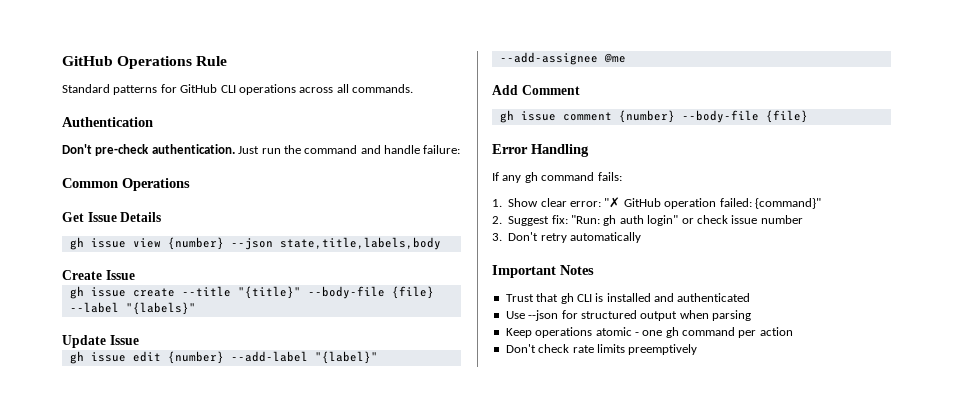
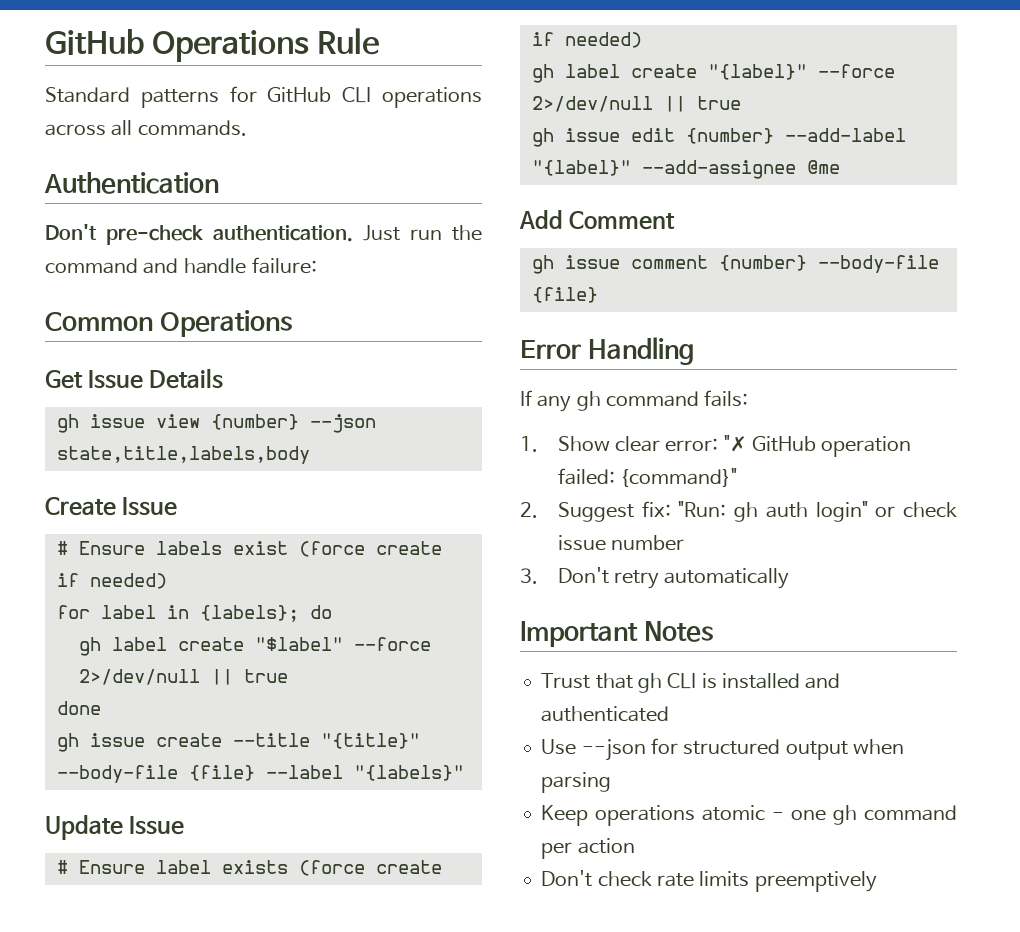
(135, 275) none -> [56,541,442,557] [56,573,167,589] [56,605,332,622] [78,637,431,656] [78,669,288,685] [56,701,101,715] // # Ensure labels exist (force create if needed) // for label in {labels}; do // gh label create "$label" --force 2>/dev/null || true // done
(139, 340) none -> [56,860,442,876] [531,32,642,48] [531,64,895,83] [531,96,741,112] // # Ensure label exists (force create if needed) // gh label create "{label}" --force 2>/dev/null || true

